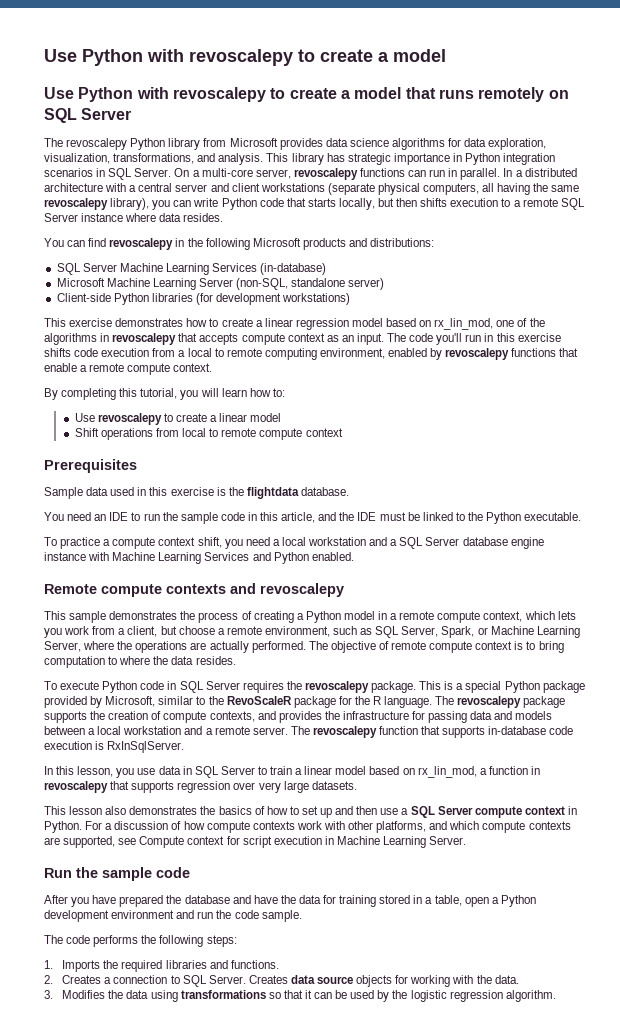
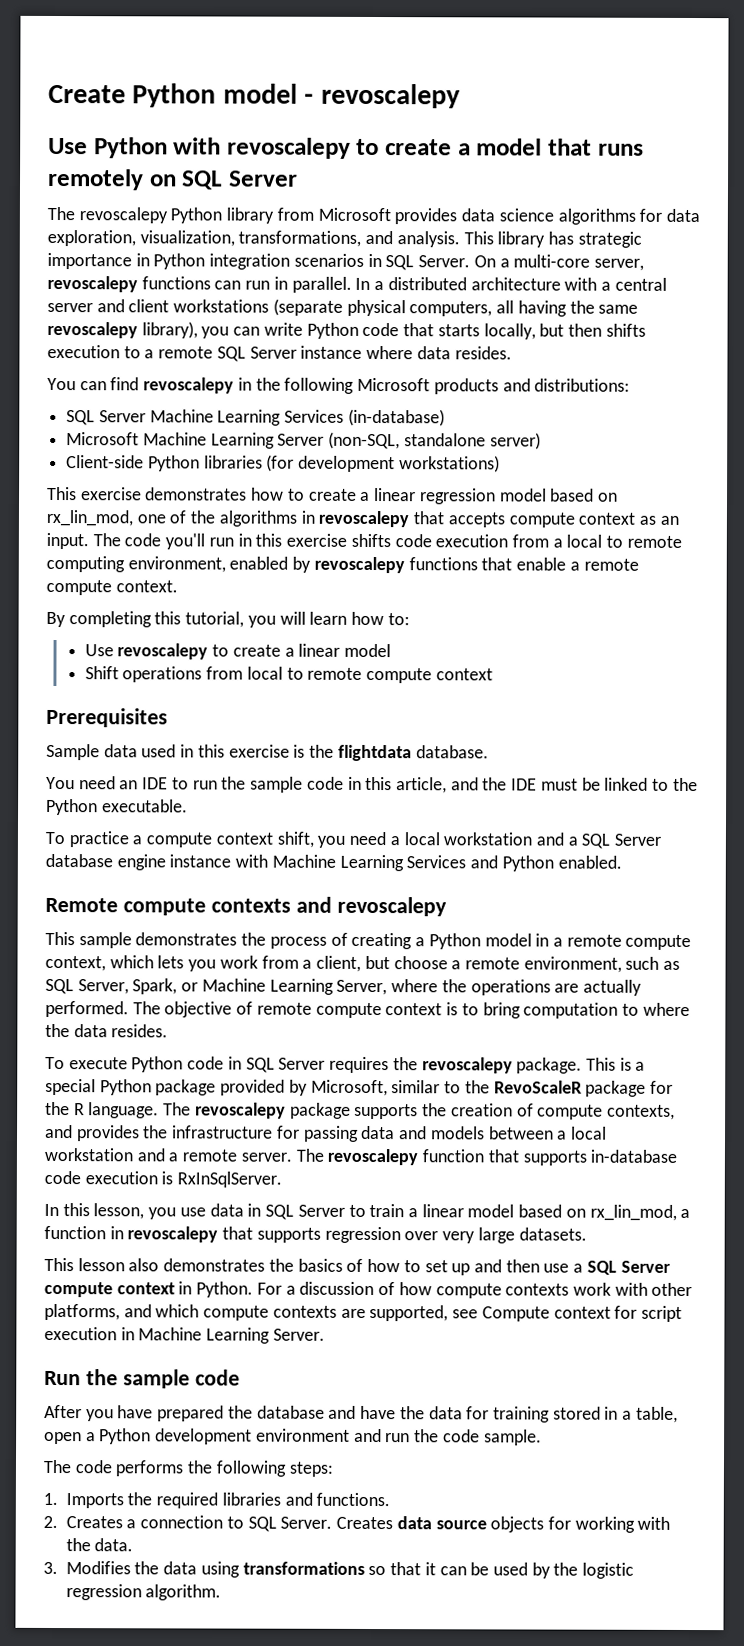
[44,49,446,66] Use Python with revoscalepy to create a model -> [48,83,461,109] Create Python model - revoscalepy

